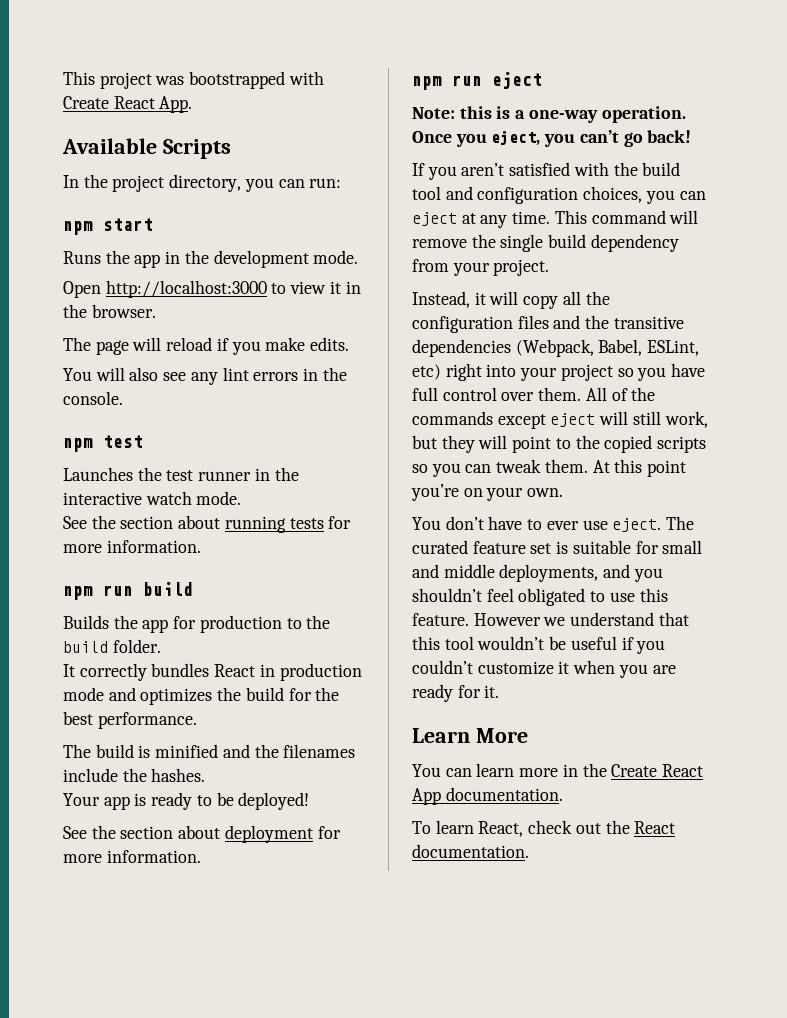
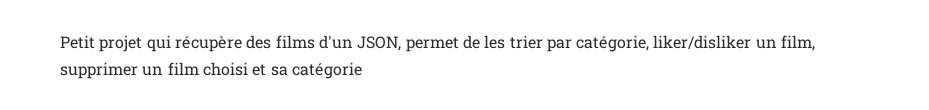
[63,71,324,89] [63,96,193,113] [62,138,231,159] [63,174,342,192] [63,218,153,235] [63,250,359,268] [63,280,361,298] [63,304,156,318] [63,337,350,355] [63,367,347,385] [63,391,123,405] [63,435,143,452] [63,467,299,481] [63,491,242,505] [63,515,352,533] [63,540,201,553] [63,582,193,600] [63,615,331,633] [63,639,161,653] [63,663,362,681] [63,687,340,705] [63,711,197,729] [63,744,356,758] [63,768,206,782] [63,792,310,810] [63,825,341,843] [63,850,201,863] [412,72,542,90] [412,106,686,123] [412,130,692,147] [412,162,681,180] [412,186,706,204] [412,210,699,228] [412,234,679,252] [412,259,550,276] [412,291,610,309] [412,315,684,333] [412,339,700,357] [412,363,706,381] [412,387,656,401] [412,411,708,429] [412,435,707,453] [412,459,687,477] [411,484,564,501] [412,516,695,532] [412,540,703,554] [412,564,663,582] [412,588,668,606] [412,612,689,626] [412,636,666,654] [412,660,676,678] [412,684,500,702] [412,728,528,743] [412,763,704,777] [412,787,563,805] [412,820,676,837] [412,844,529,858] This project was bootstrapped with Create React App. // Available Scripts // In the project directory, you can run: // npm start // Runs the app in the development mode. // Open http://localhost:3000 to view it in the browser. // The page will reload if you make edits. // You will also see any lint errors in the console. // npm test // Launches the test runner in the interactive watch mode. // See the section about running tests for more information. // npm run build // Builds the app for production to the build folder. // It correctly bundles React in production mode and optimizes the build for the best performance. // The build is minified and the filenames include the hashes. // Your app is ready to be deployed! // See the section about deployment for more information. // npm run eject // Note: this is a one-way operation. Once you eject, you can’t go back! // If you aren’t satisfied with the build tool and configuration choices, you can eject at any time. This command will remove the single build dependency from your project. // Instead, it will copy all the configuration files and the transitive dependencies (Webpack, Babel, ESLint, etc) right into your project so you have full control over them. All of the commands except eject will still work, but they will point to the copied scripts so you can tweak them. At this point you’re on your own. // You don’t have to ever use eject. The curated feature set is suitable for small and middle deployments, and you shouldn’t feel obligated to use this feature. However we understand that this tool wouldn’t be useful if you couldn’t customize it when you are ready for it. // Learn More // You can learn more in the Create React App documentation. // To learn React, check out the React documentation. -> [60,35,816,52] [60,62,362,79] Petit projet qui récupère des films d'un JSON, permet de les trier par catégorie, liker/disliker un film, supprimer un film choisi et sa catégorie

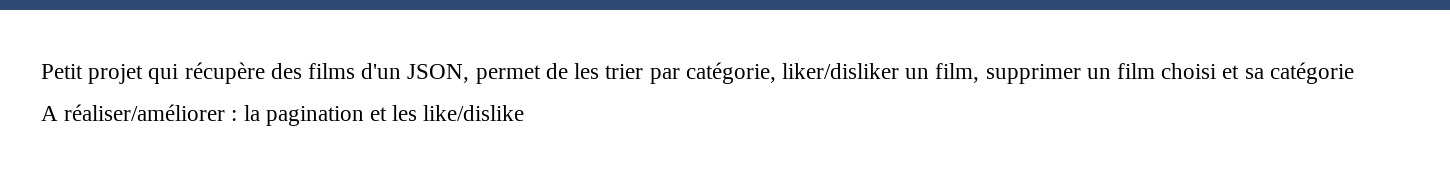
(362, 70) none -> [41,104,525,126] // A réaliser/améliorer : la pagination et les like/dislike

